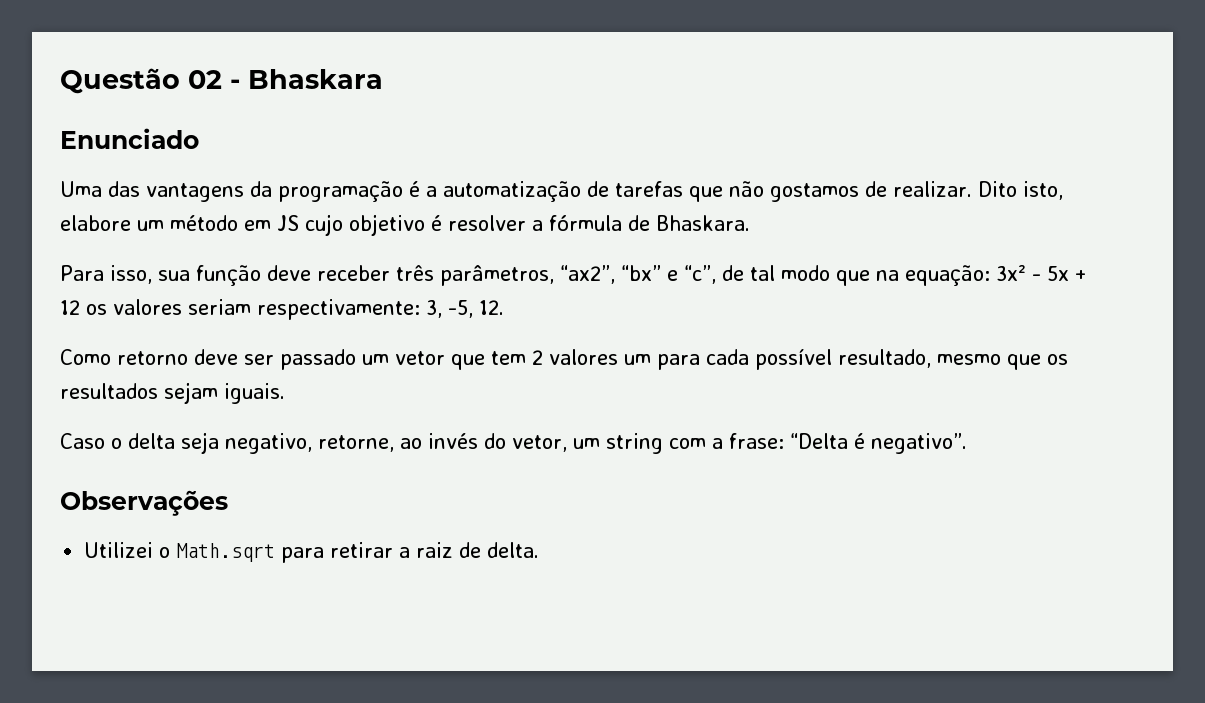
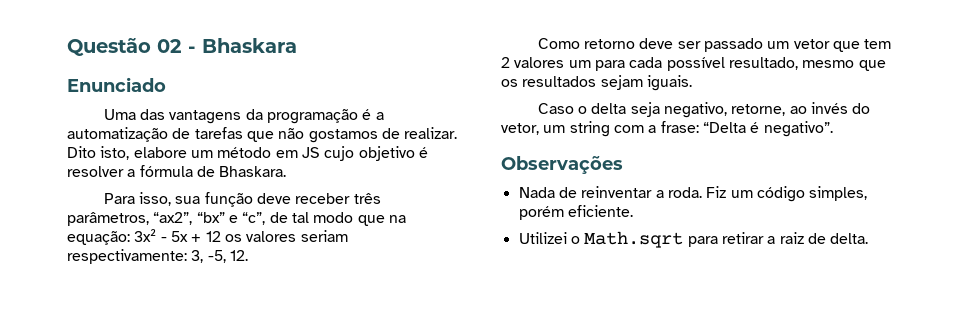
(228, 503) none -> [518,186,868,202] [518,205,633,220] // Nada de reinventar a roda. Fiz um código simples, porém eficiente.

